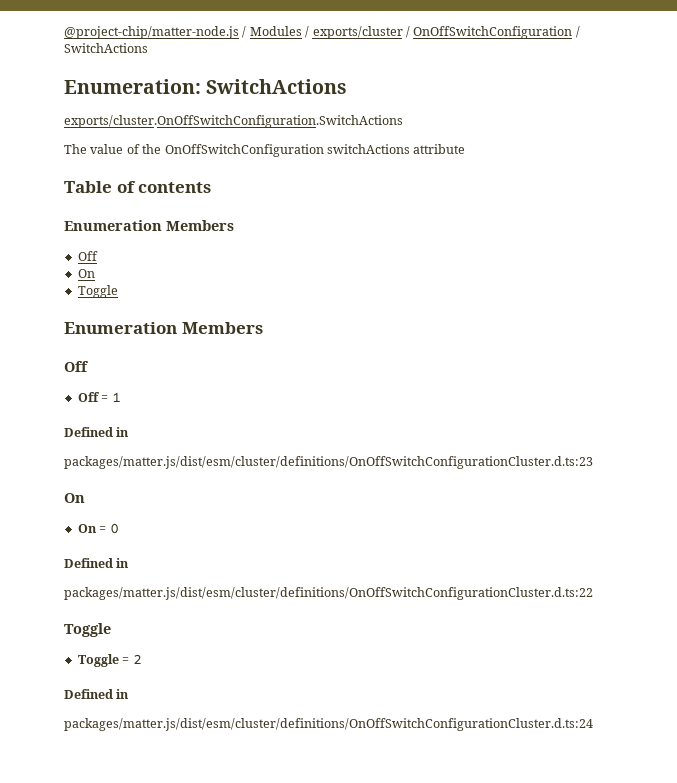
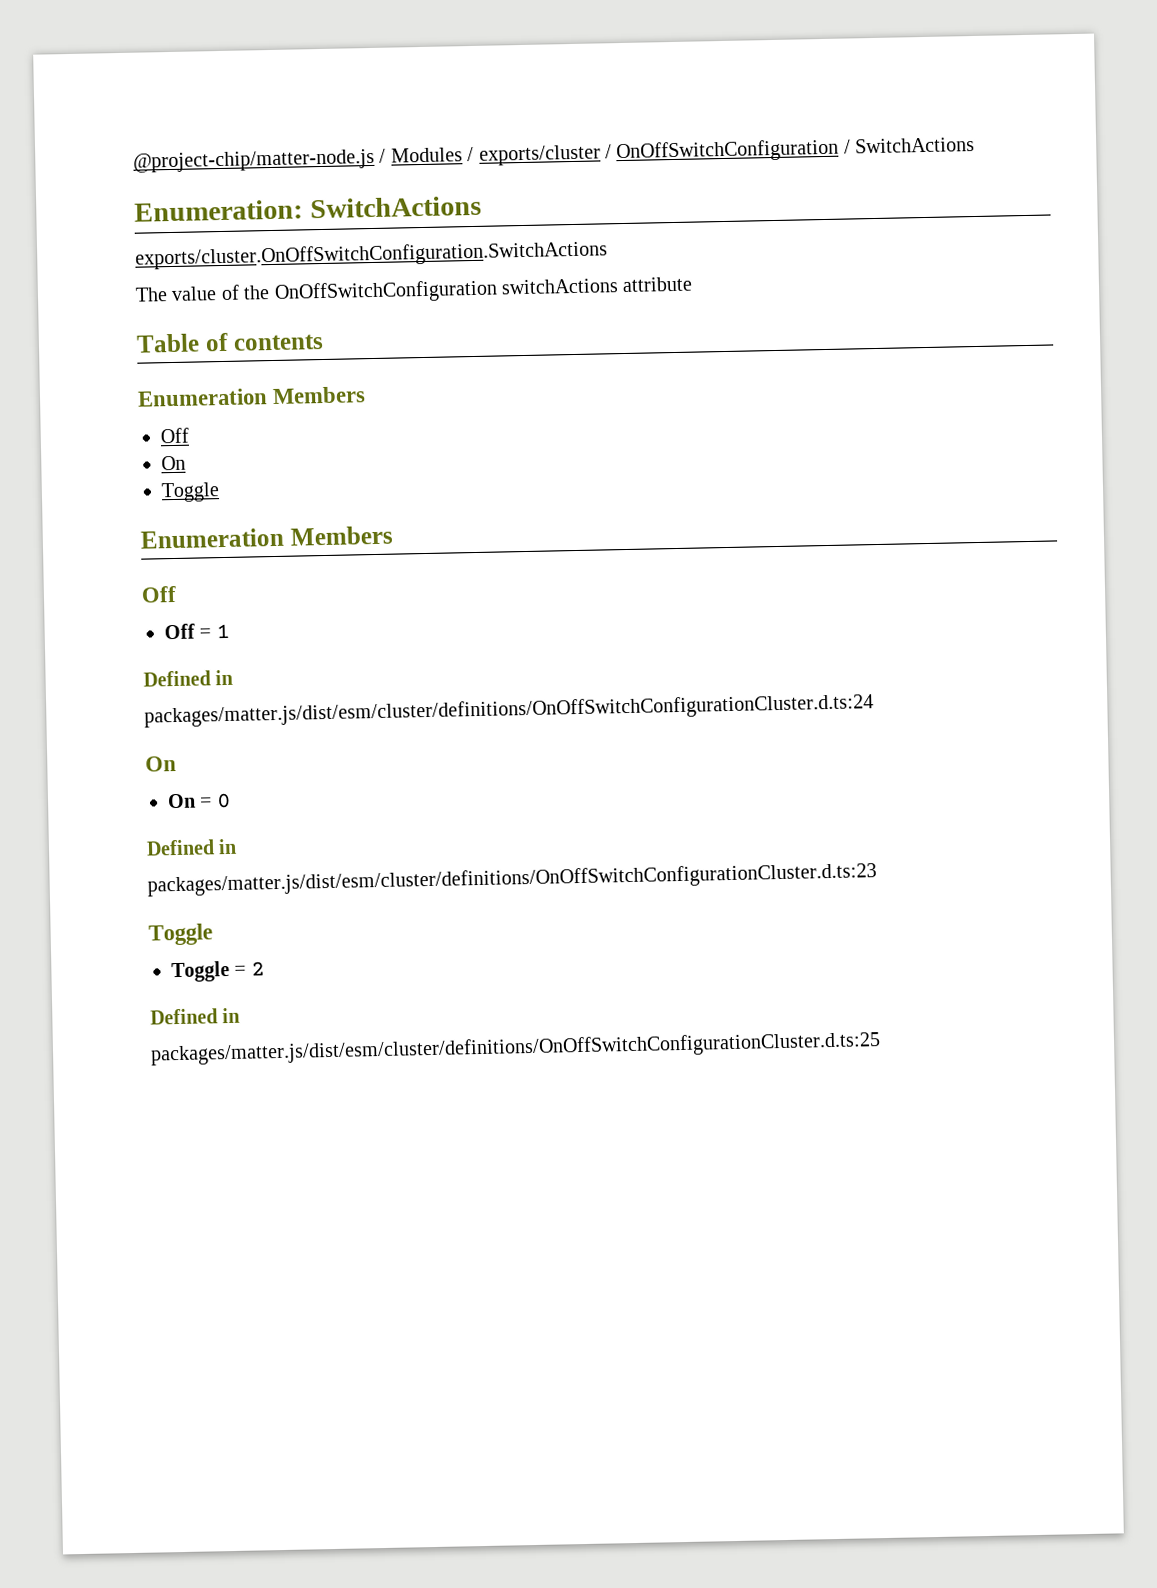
[64,456,593,469] packages/matter.js/dist/esm/cluster/definitions/OnOffSwitchConfigurationCluster.d.ts:23 -> [144,693,874,728] packages/matter.js/dist/esm/cluster/definitions/OnOffSwitchConfigurationCluster.d.ts:24
[64,587,593,600] packages/matter.js/dist/esm/cluster/definitions/OnOffSwitchConfigurationCluster.d.ts:22 -> [147,862,877,897] packages/matter.js/dist/esm/cluster/definitions/OnOffSwitchConfigurationCluster.d.ts:23
[64,718,593,731] packages/matter.js/dist/esm/cluster/definitions/OnOffSwitchConfigurationCluster.d.ts:24 -> [150,1031,881,1066] packages/matter.js/dist/esm/cluster/definitions/OnOffSwitchConfigurationCluster.d.ts:25

